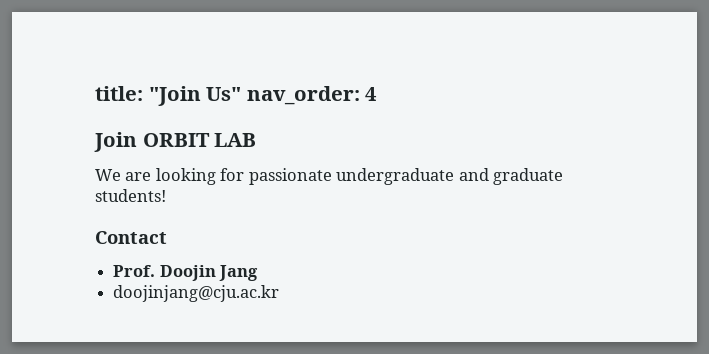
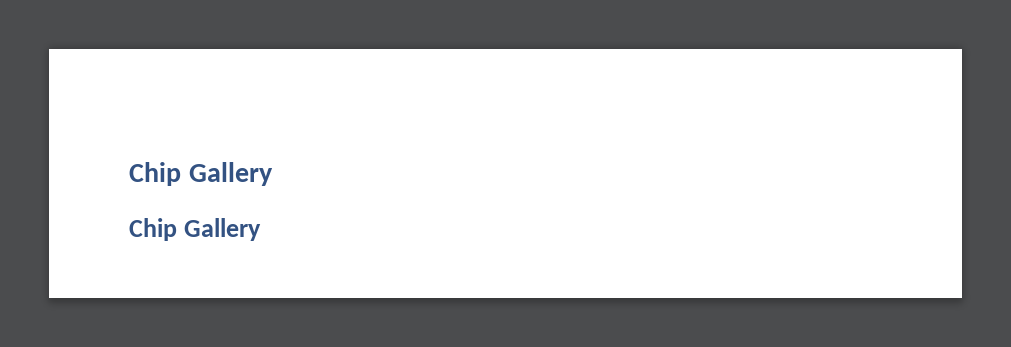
[95,86,378,106] [94,132,257,152] [95,168,564,185] [95,189,166,202] [95,231,167,244] [113,265,259,281] [113,285,280,302] title: "Join Us" nav_order: 4 // Join ORBIT LAB // We are looking for passionate undergraduate and graduate students! // Contact // Prof. Doojin Jang // doojinjang@cju.ac.kr -> [129,162,273,186] [129,218,261,241] Chip Gallery // Chip Gallery

